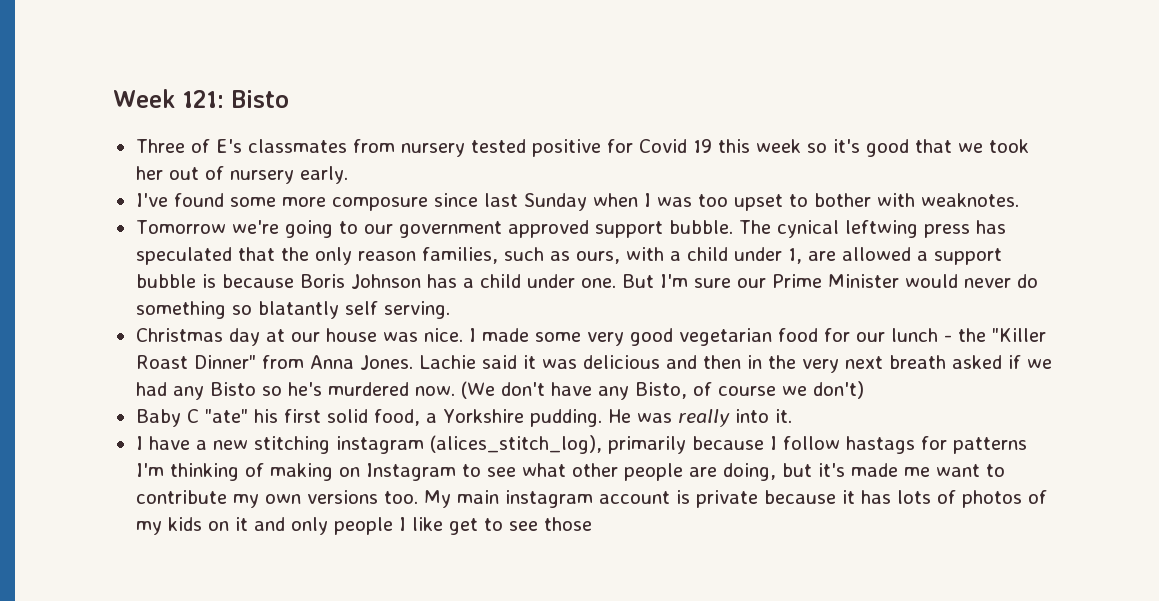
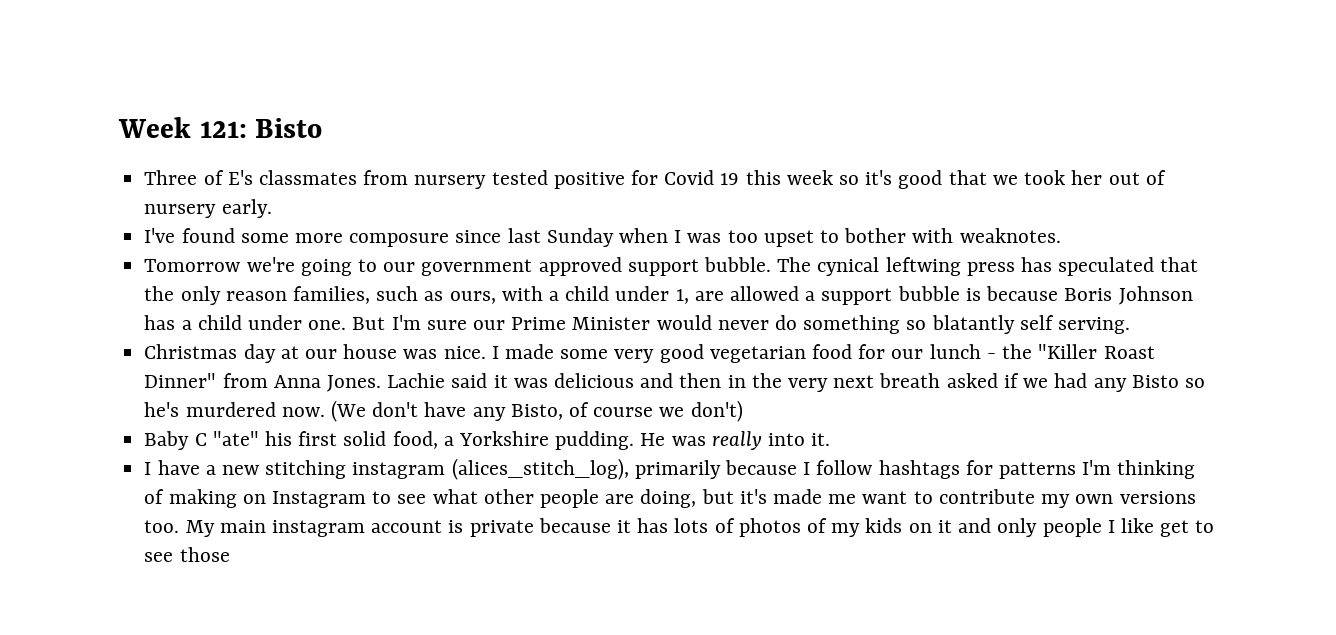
[845,436,915,454] hastags -> [878,460,960,479] hashtags

